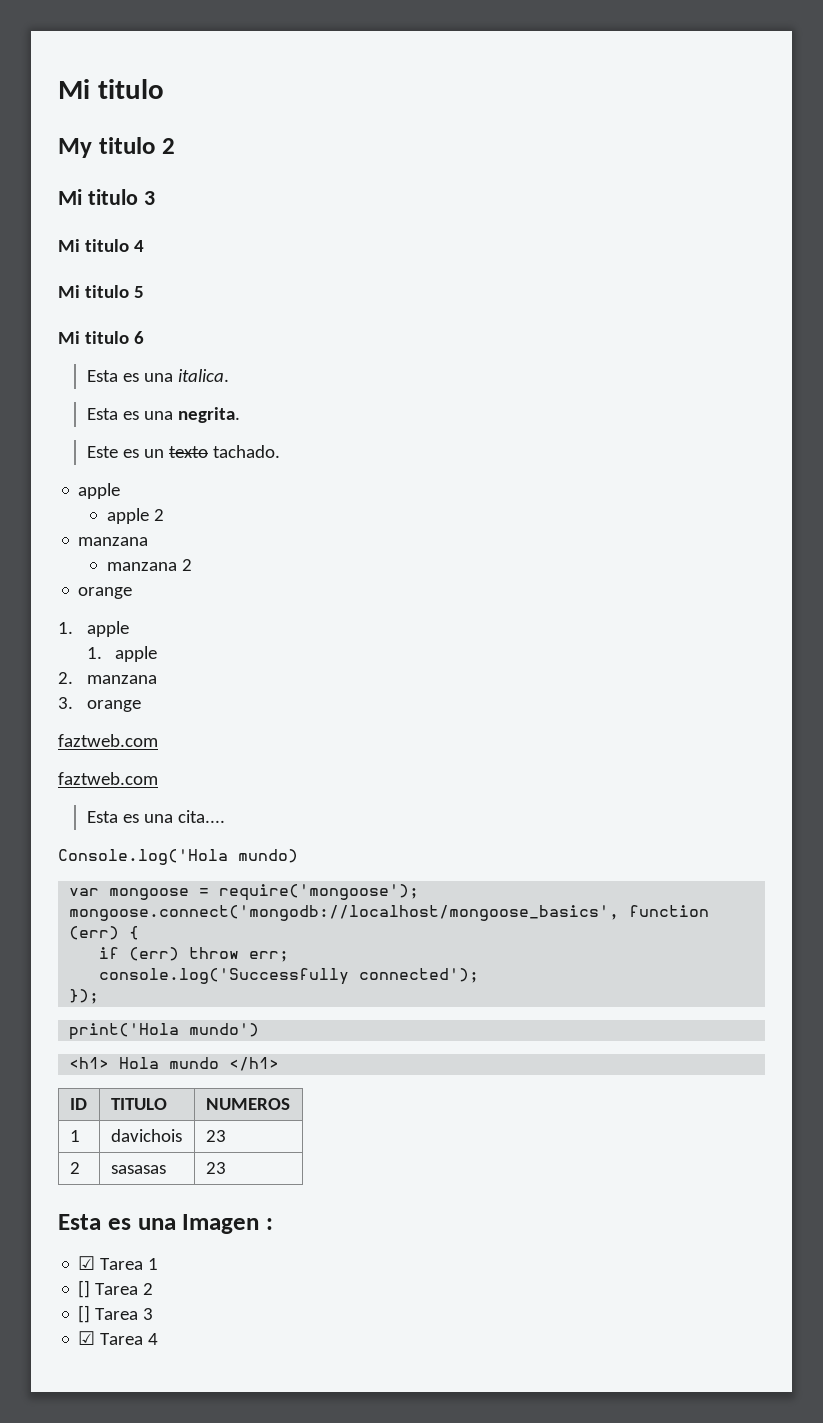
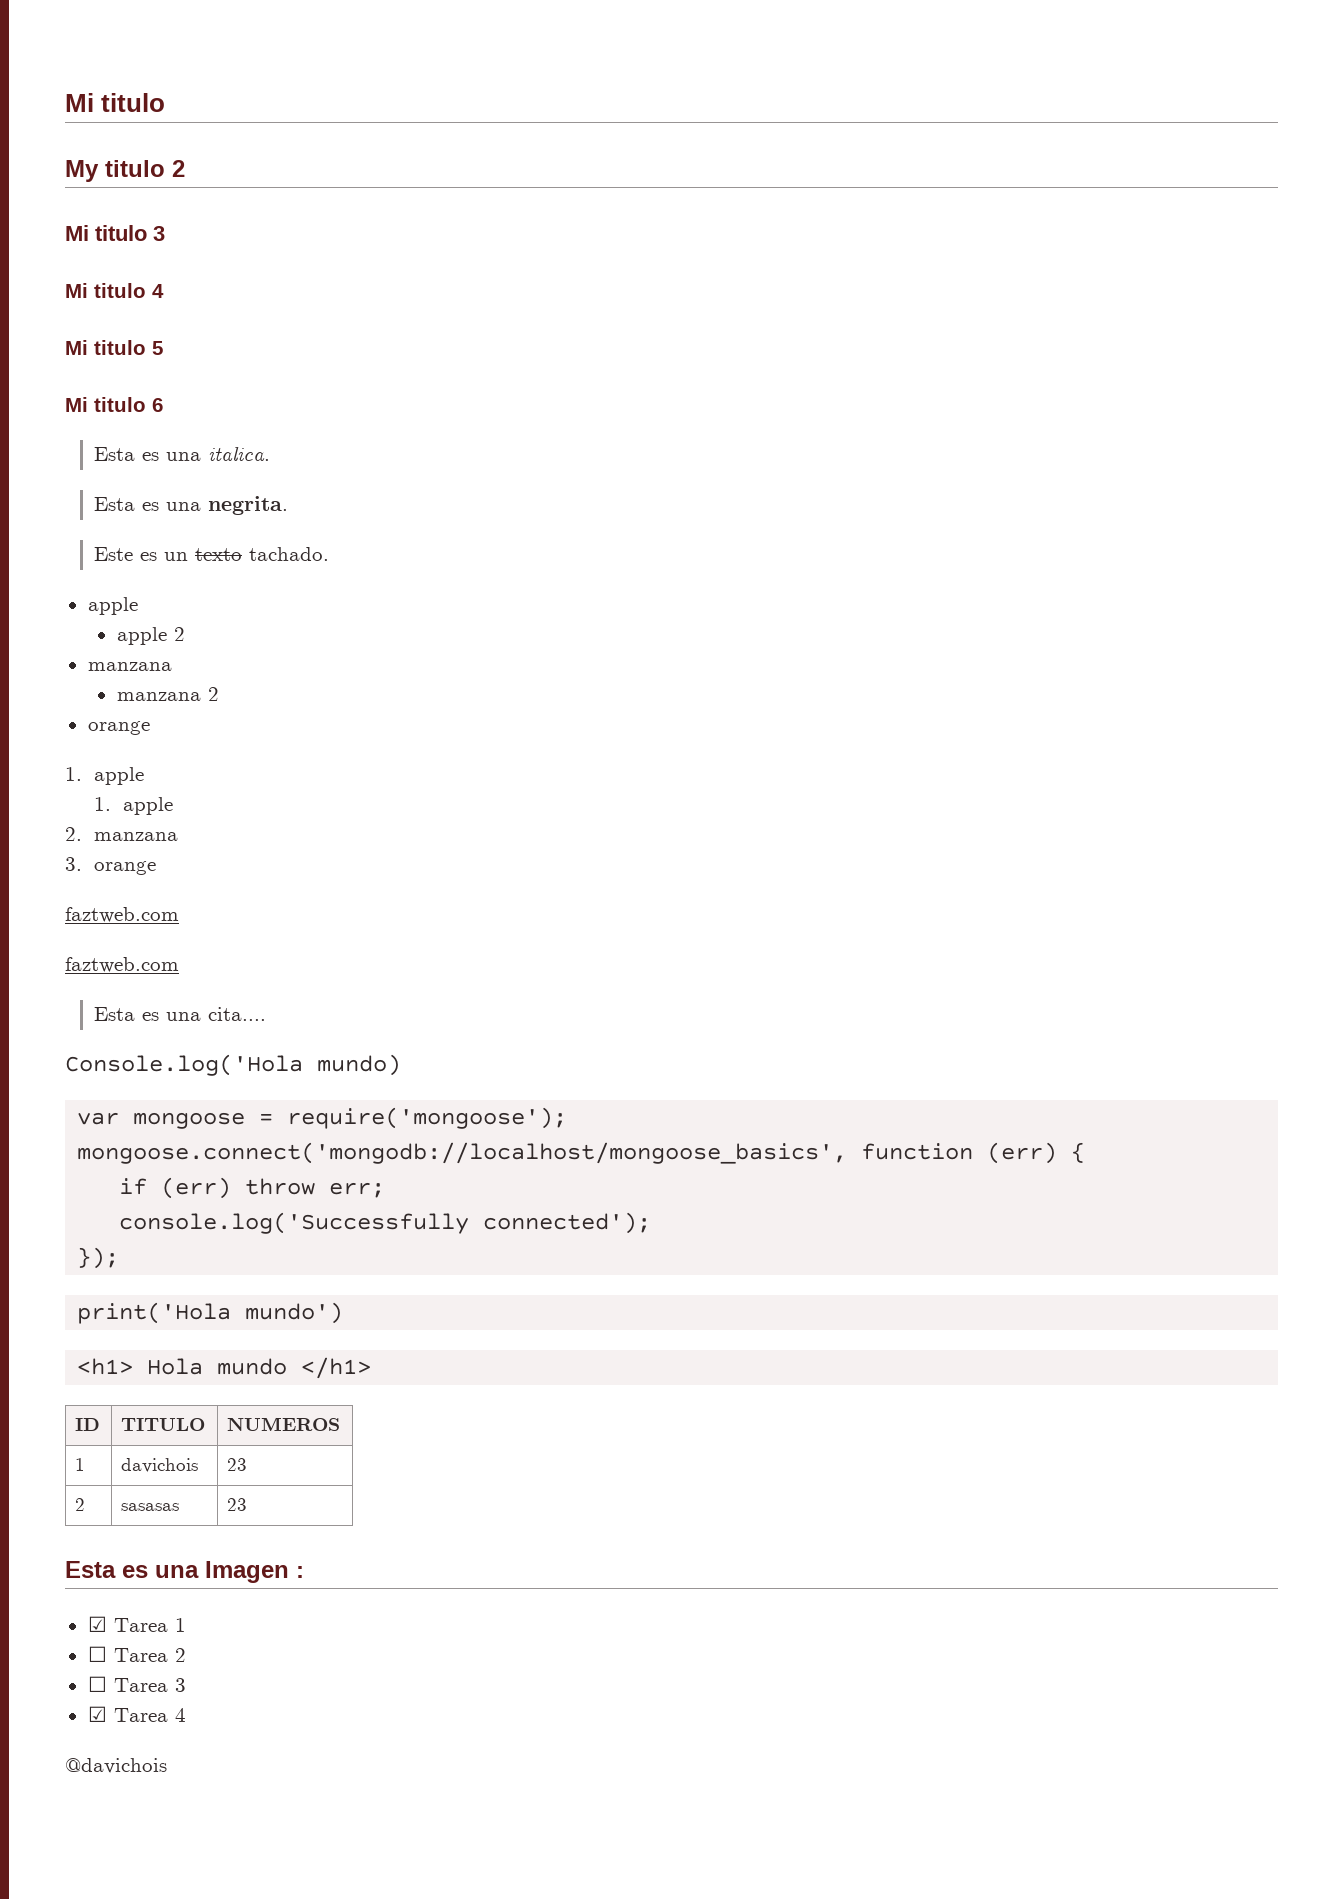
[78,1280,91,1298] [] -> [87,1646,107,1662] ☐
[78,1305,91,1323] [] -> [87,1676,107,1692] ☐
(159, 1339) none -> [65,1758,167,1774] // @davichois

